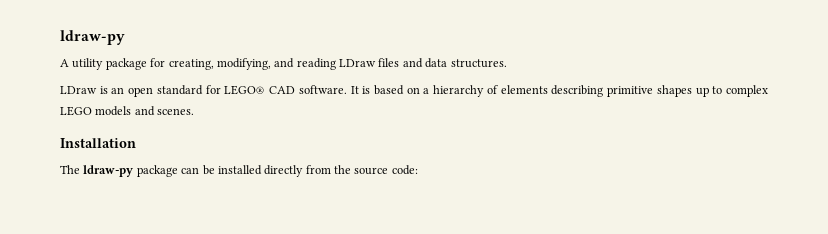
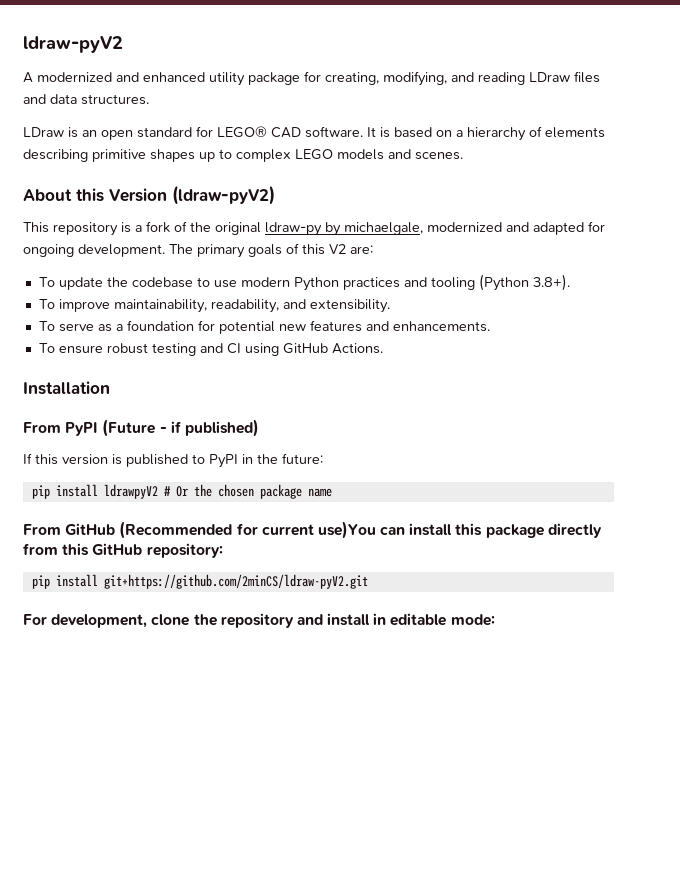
[60,30,125,45] ldraw-py -> [23,36,123,53] ldraw-pyV2
(69, 63) none -> [37,72,205,82] modernized and enhanced
[60,138,136,148] [60,165,418,177] Installation // The ldraw-py package can be installed directly from the source code: -> [23,185,275,205] [23,221,605,236] [23,243,373,258] [38,274,570,291] [38,299,390,313] [38,320,490,334] [38,343,383,356] [23,381,110,395] [23,419,259,437] [23,453,323,468] [31,484,332,499] [23,521,602,539] [23,543,223,558] [31,574,368,589] [23,613,495,628] About this Version (ldraw-pyV2) // This repository is a fork of the original ldraw-py by michaelgale, modernized and adapted for ongoing development. The primary goals of this V2 are: // To update the codebase to use modern Python practices and tooling (Python 3.8+). // To improve maintainability, readability, and extensibility. // To serve as a foundation for potential new features and enhancements. // To ensure robust testing and CI using GitHub Actions. // Installation // From PyPI (Future - if published) // If this version is published to PyPI in the future: // pip install ldrawpyV2 # Or the chosen package name // From GitHub (Recommended for current use)You can install this package directly from this GitHub repository: // pip install git+https://github.com/2minCS/ldraw-pyV2.git // For development, clone the repository and install in editable mode:

